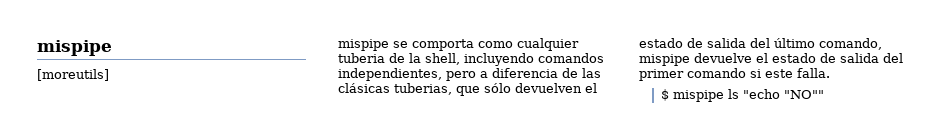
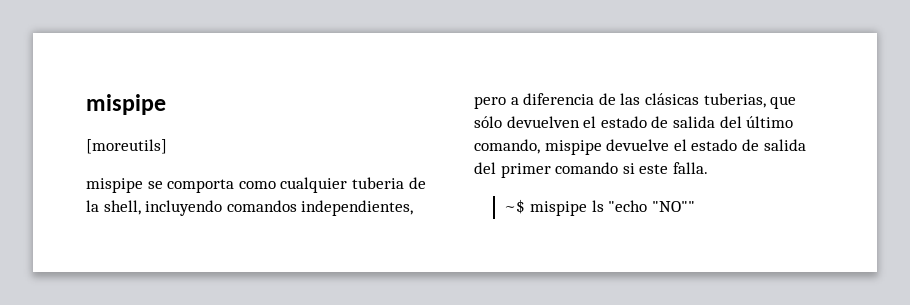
[660,89,669,101] $ -> [504,199,526,214] ~$

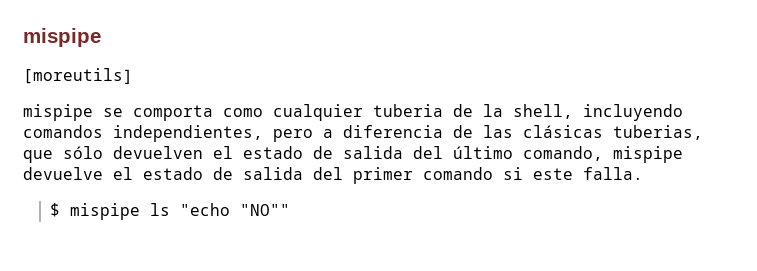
[504,199,526,214] ~$ -> [50,203,61,217] $

